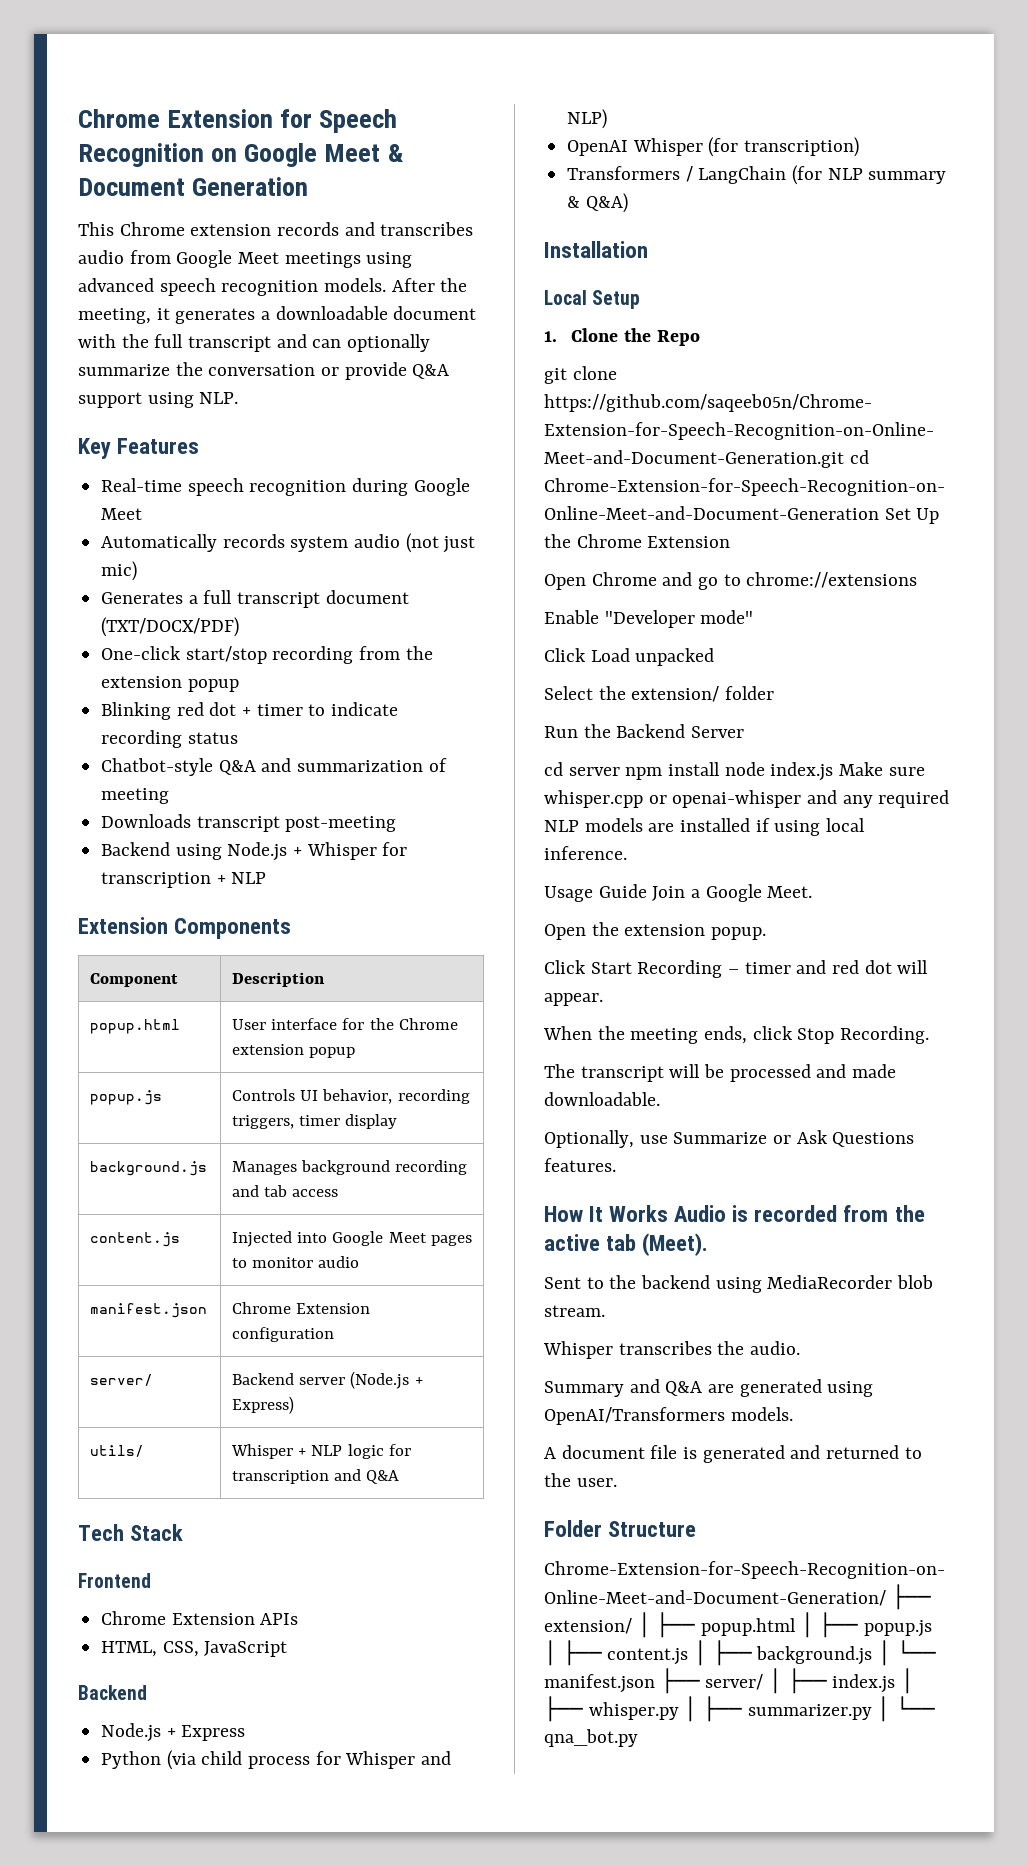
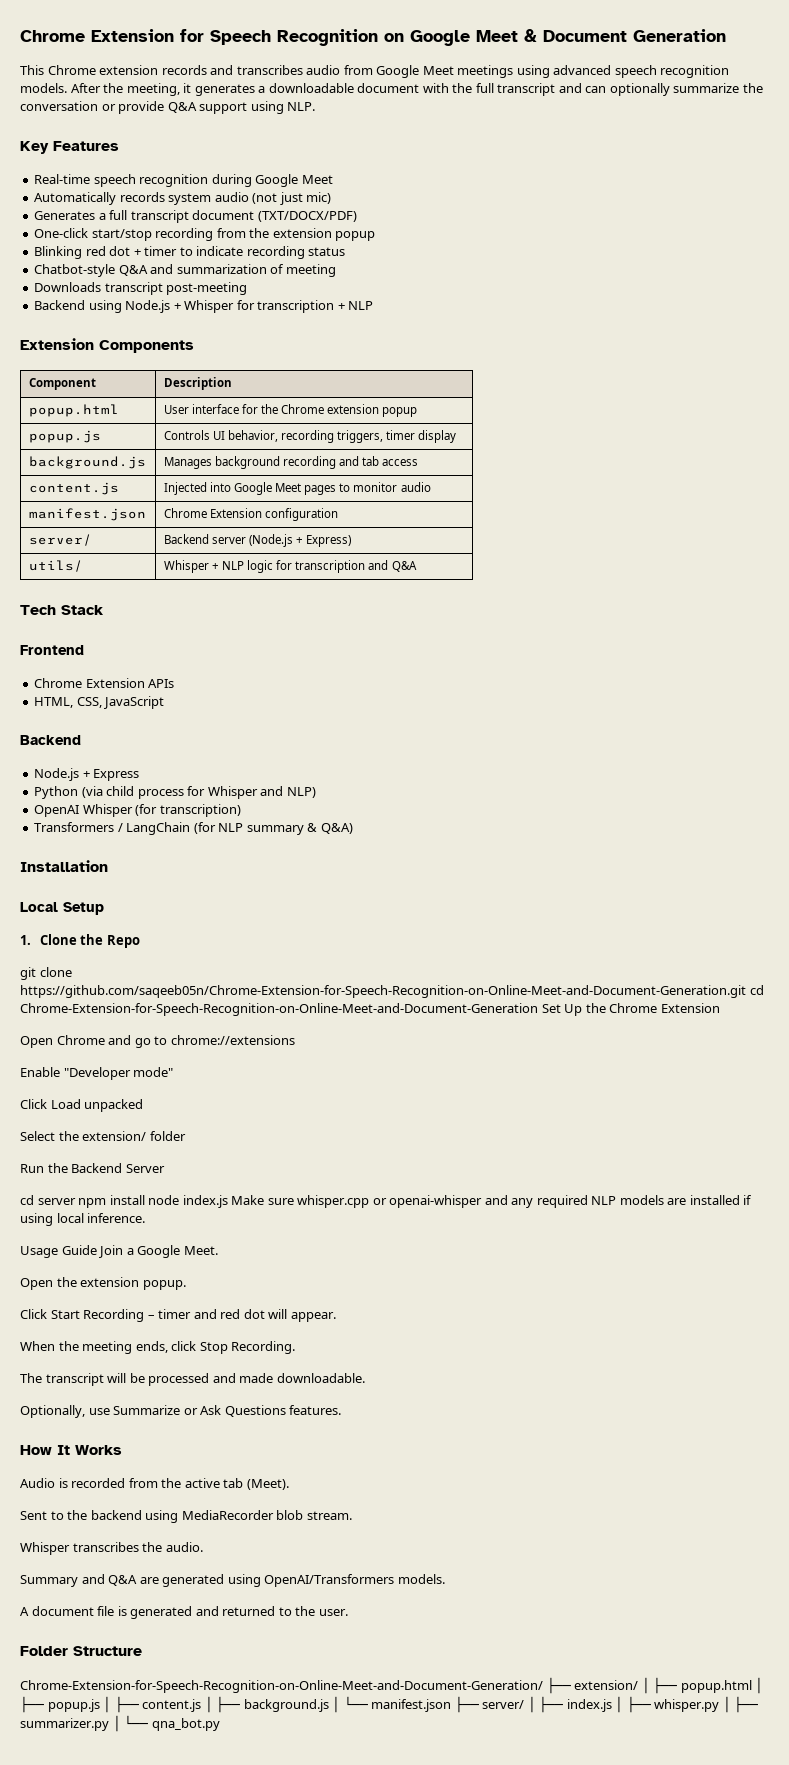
(669, 1213) none -> (122, 1450) //

